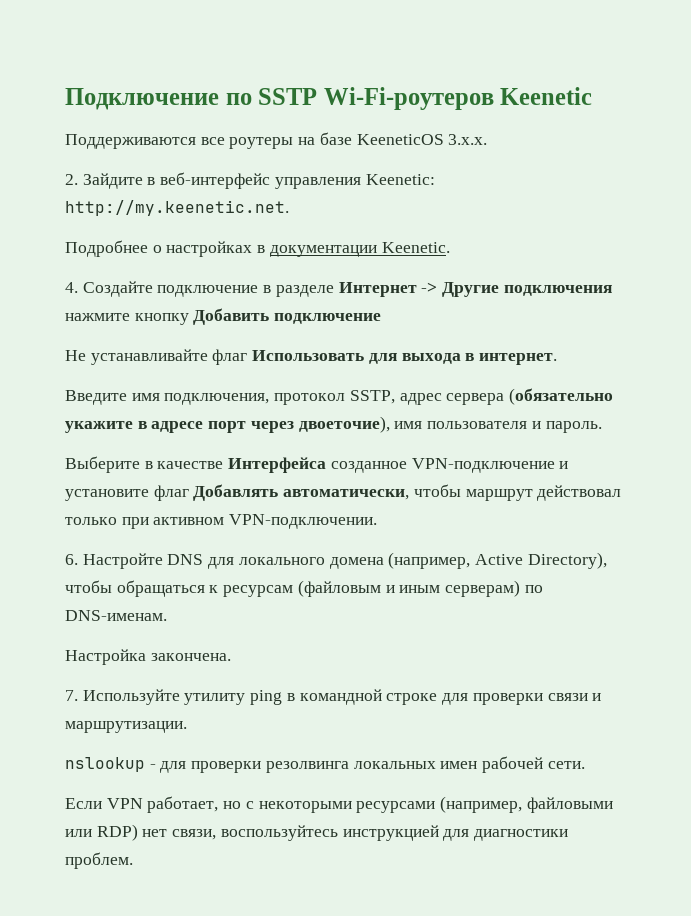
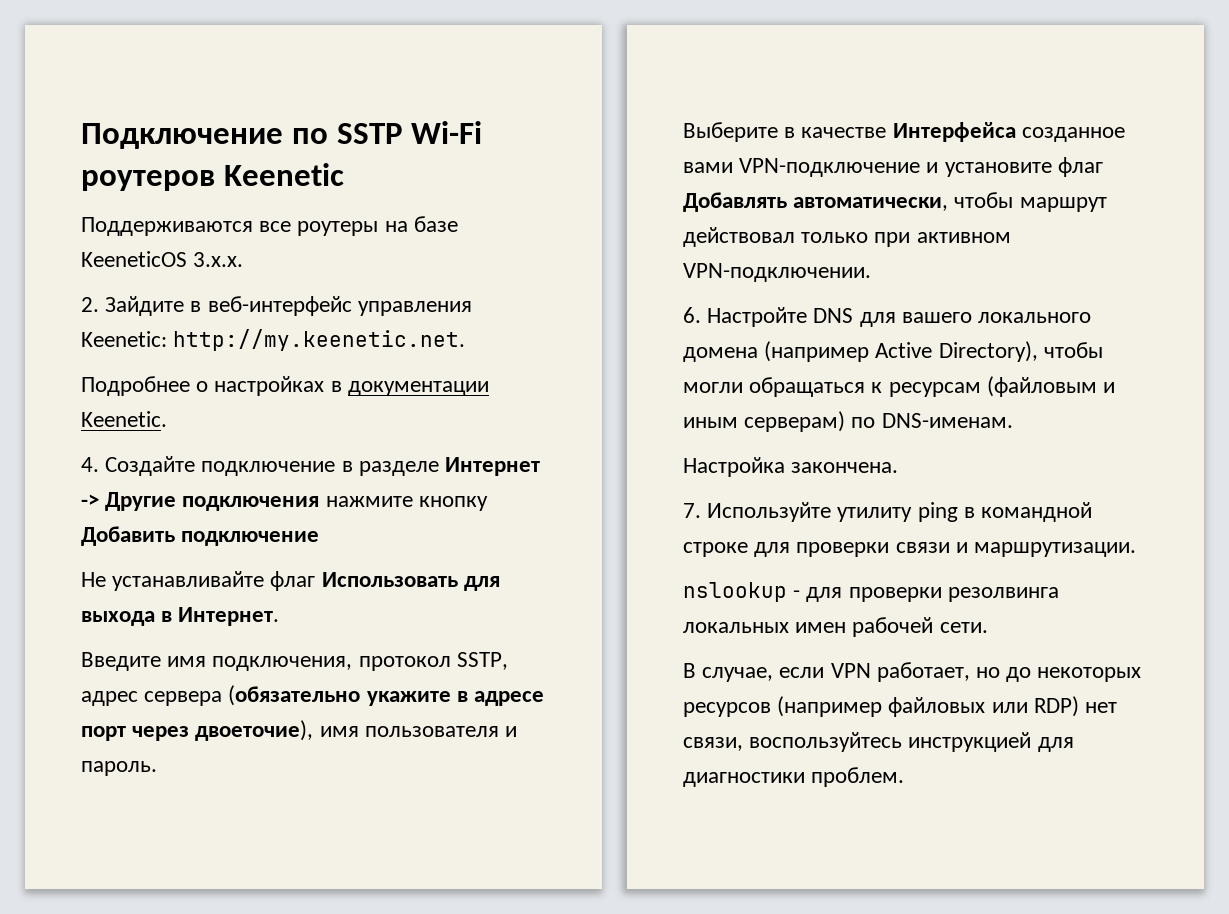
[323,87,494,110] Wi-Fi-роутеров -> [411,121,483,144] [81,170,215,191] Wi-Fi роутеров
[479,353,558,365] интернет. -> [178,607,280,626] Интернет.
(407, 467) none -> [683,162,733,173] вами
(235, 563) none -> [901,312,972,323] вашего
[388,552,471,569] (например, -> [764,341,870,362] (например
(112, 586) none -> [683,382,743,393] могли
[65,796,613,813] Если VPN работает, но с некоторыми ресурсами (например, файловыми -> [683,662,1142,682] [683,696,986,717] В случае, если VPN работает, но до некоторых ресурсов (например файловых

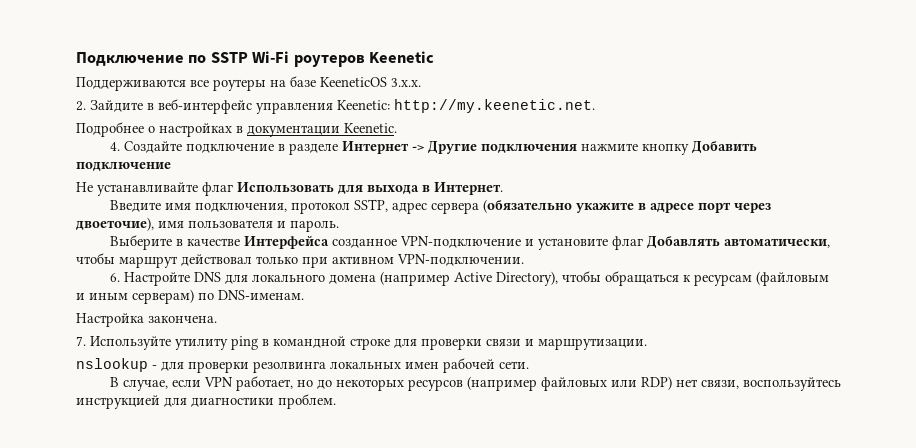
[683,162,733,173] вами -> (398, 243) none
[901,312,972,323] вашего -> (249, 279) none
[683,382,743,393] могли -> (602, 276) none

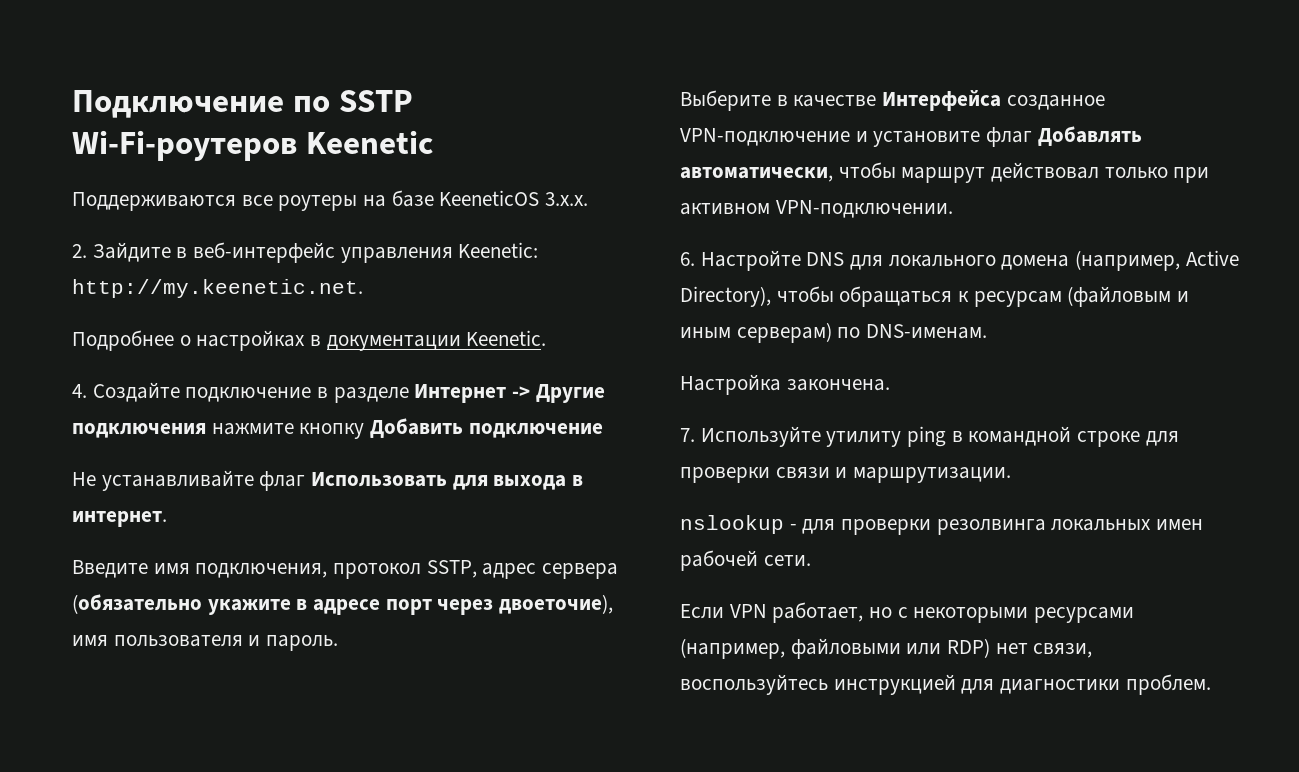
[252,51,365,67] Wi-Fi роутеров -> [72,130,297,161] Wi-Fi-роутеров
[434,182,503,195] Интернет. -> [72,511,167,527] интернет.
[380,271,451,286] (например -> [1075,250,1181,271] (например,
[110,376,608,391] В случае, если VPN работает, но до некоторых ресурсов (например файловых -> [680,602,1135,623] [680,638,901,659] Если VPN работает, но с некоторыми ресурсами (например, файловыми

